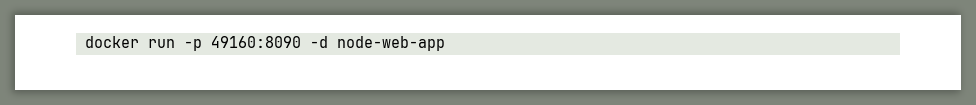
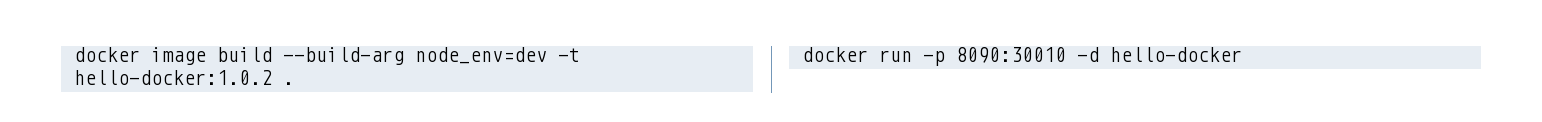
[84,36,445,51] docker run -p 49160:8090 -d node-web-app -> [73,47,580,65] [73,70,294,85] [801,47,1242,66] docker image build --build-arg node_env=dev -t hello-docker:1.0.2 . // docker run -p 8090:30010 -d hello-docker

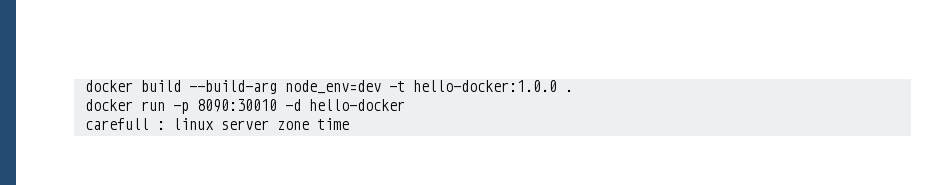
[73,47,206,65] docker image -> [85,80,134,92] docker
[73,70,272,85] hello-docker:1.0.2 -> [413,80,558,92] hello-docker:1.0.0
(1242, 54) none -> [85,118,350,130] // carefull : linux server zone time

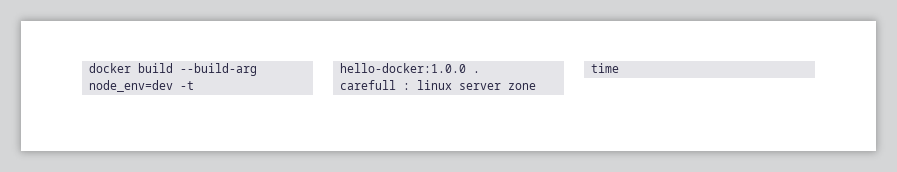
[85,99,406,114] // docker run -p 8090:30010 -d hello-docker -> (480, 72) none

